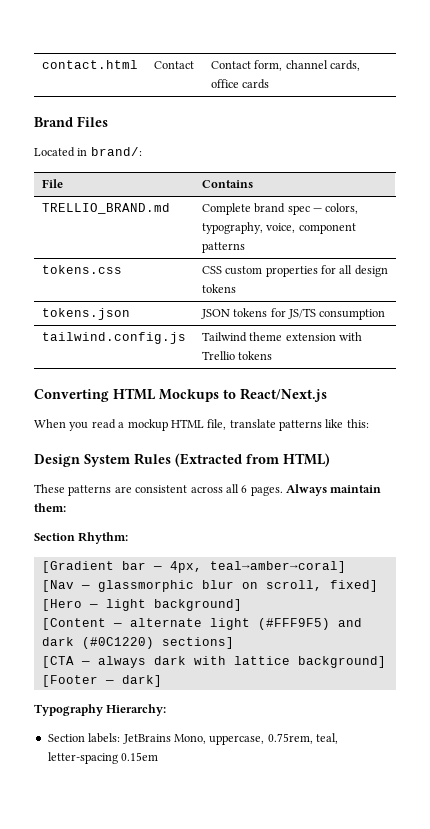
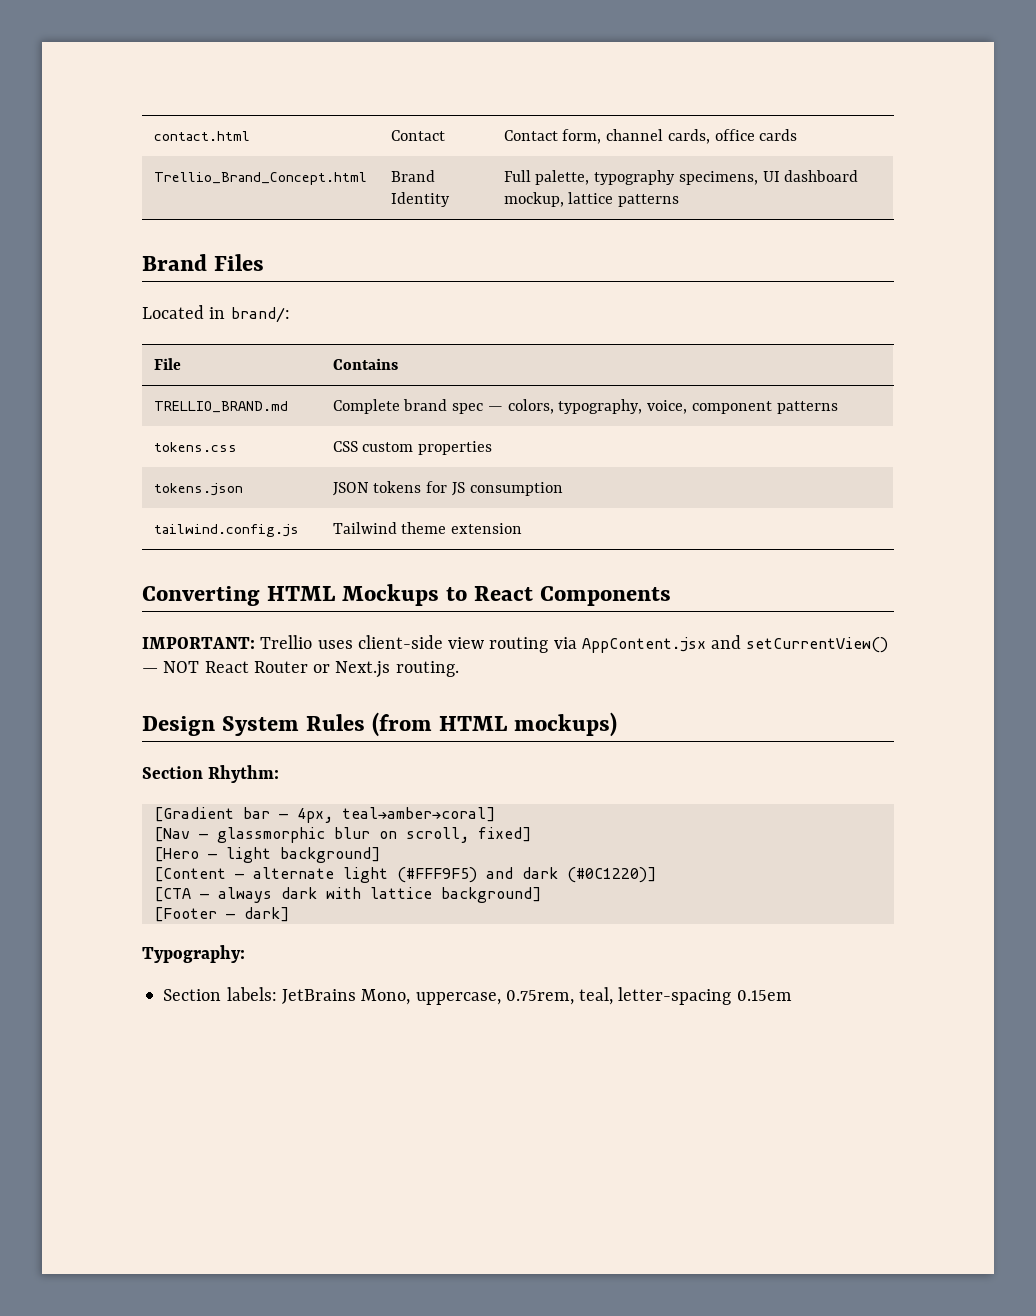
(270, 84) none -> [153,172,367,185] [390,170,435,182] [390,192,450,207] [503,170,859,185] [503,192,680,207] // Trellio_Brand_Concept.html | Brand Identity | Full palette, typography specimens, UI dashboard mockup, lattice patterns
[321,265,388,277] [201,284,236,293] for all design tokens -> (493, 448) none
[288,308,317,319] JS/TS -> [451,482,465,496] JS
[339,332,363,341] [201,351,273,360] with Trellio tokens -> (523, 528) none
[240,388,327,402] [34,419,369,431] [34,453,330,467] [34,484,382,496] [34,503,66,512] React/Next.js // When you read a mockup HTML file, translate patterns like this: // Design System Rules (Extracted from HTML) // These patterns are consistent across all 6 pages. Always maintain them: -> [474,586,672,606] [142,635,889,653] [142,661,459,678] [142,712,618,737] React Components // IMPORTANT: Trellio uses client-side view routing via AppContent.jsx and setCurrentView() — NOT React Router or Next.js routing. // Design System Rules (from HTML mockups)
[81,637,234,649] (#0C1220) sections] -> [566,867,656,883] (#0C1220)]
[34,704,167,716] Typography Hierarchy: -> [142,945,245,963] Typography:

